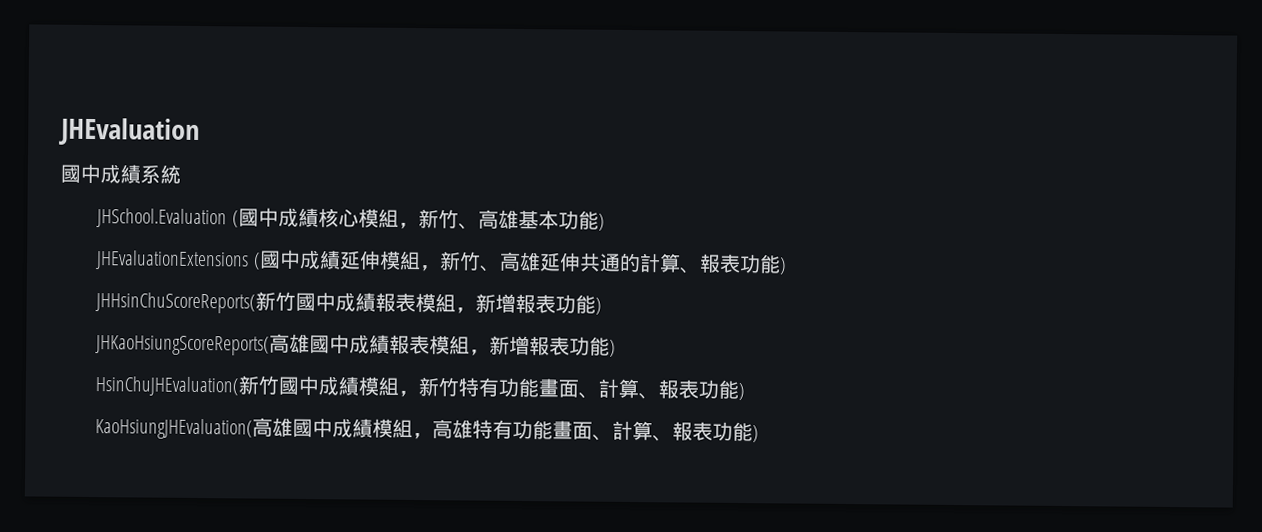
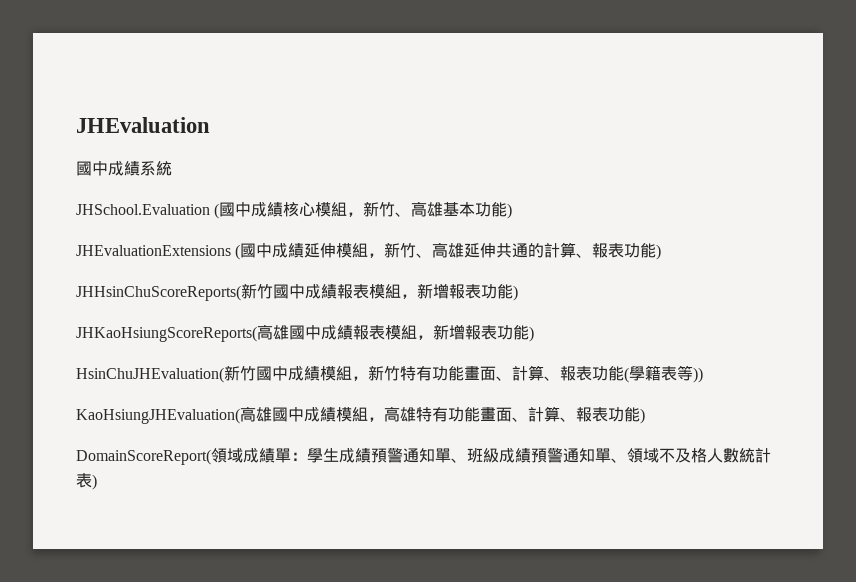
[738,383,746,401] ) -> [624,365,703,383] (學籍表等))
(760, 434) none -> [76,447,771,465] [76,473,97,490] // DomainScoreReport(領域成績單：學生成績預警通知單、班級成績預警通知單、領域不及格人數統計表)

